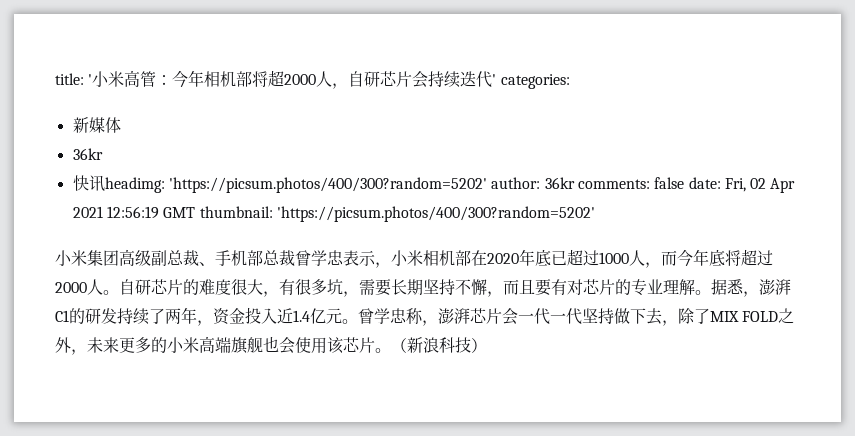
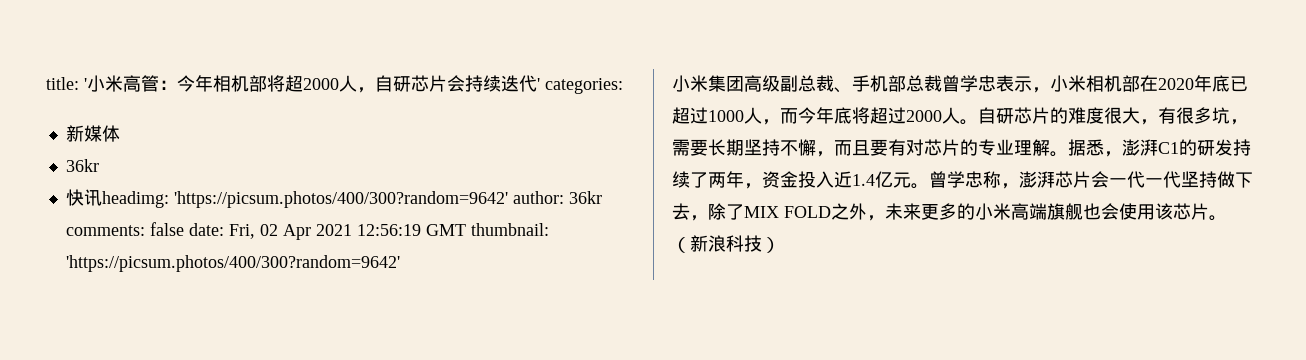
[168,177,487,193] 'https://picsum.photos/400/300?random=5202' -> [173,191,508,208] 'https://picsum.photos/400/300?random=9642'
[276,206,595,222] 'https://picsum.photos/400/300?random=5202' -> [65,255,400,272] 'https://picsum.photos/400/300?random=9642'

